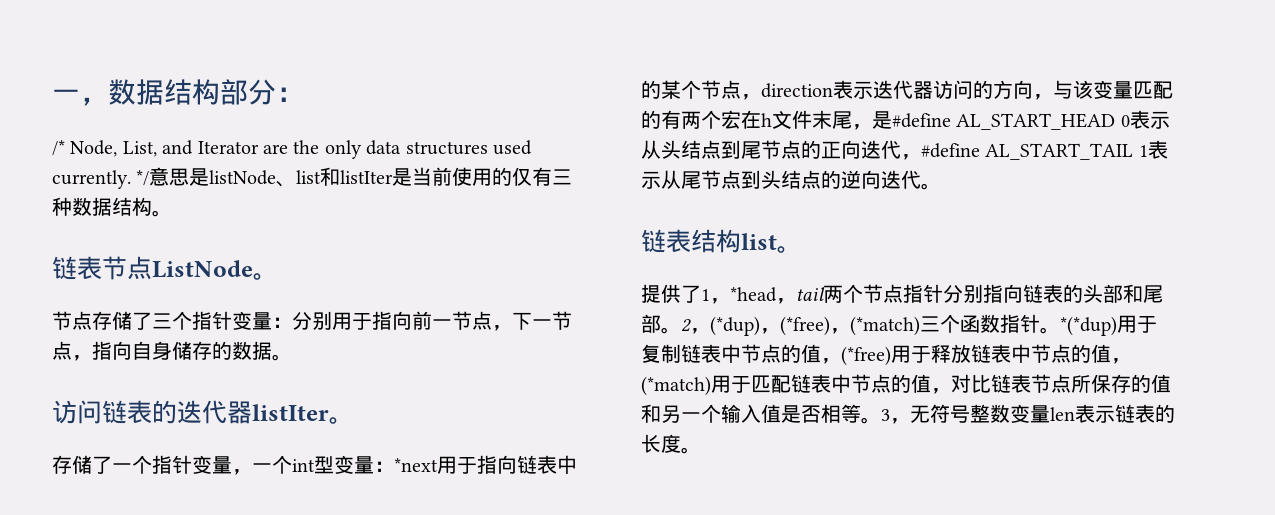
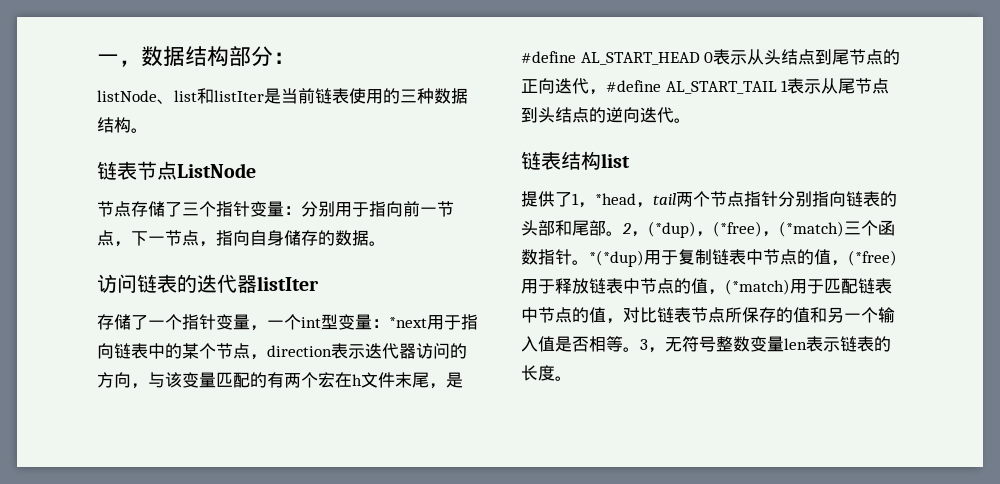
[52,140,532,159] [52,167,210,189] /* Node, List, and Iterator are the only data structures used currently. */意思是 -> (295, 58) none
[452,167,553,186] 使用的仅有 -> [315,88,400,104] 链表使用的
[253,273,278,280] 。 -> (256, 170) none
[329,417,354,424] 。 -> (319, 283) none
[777,246,802,253] 。 -> (630, 160) none

